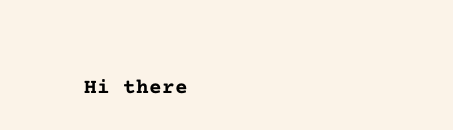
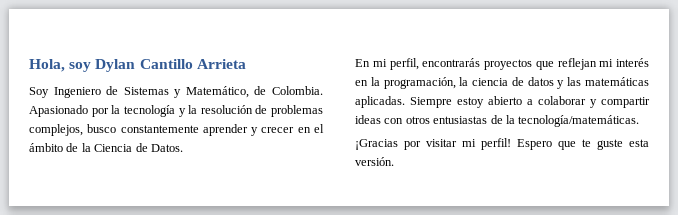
[84,79,188,94] Hi there -> [29,59,246,72] [29,86,324,98] [29,105,323,117] [29,124,324,136] [29,143,183,152] [355,58,649,70] [355,77,649,89] [355,96,650,108] [355,115,640,127] [355,138,649,150] [355,157,394,166] Hola, soy Dylan Cantillo Arrieta // Soy Ingeniero de Sistemas y Matemático, de Colombia. Apasionado por la tecnología y la resolución de problemas complejos, busco constantemente aprender y crecer en el ámbito de la Ciencia de Datos. // En mi perfil, encontrarás proyectos que reflejan mi interés en la programación, la ciencia de datos y las matemáticas aplicadas. Siempre estoy abierto a colaborar y compartir ideas con otros entusiastas de la tecnología/matemáticas. // ¡Gracias por visitar mi perfil! Espero que te guste esta versión.

